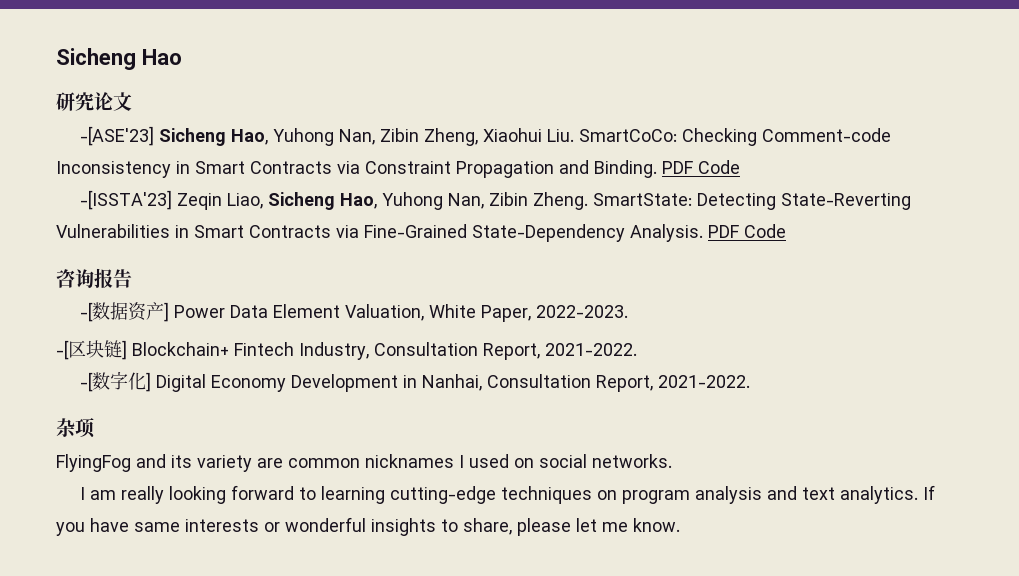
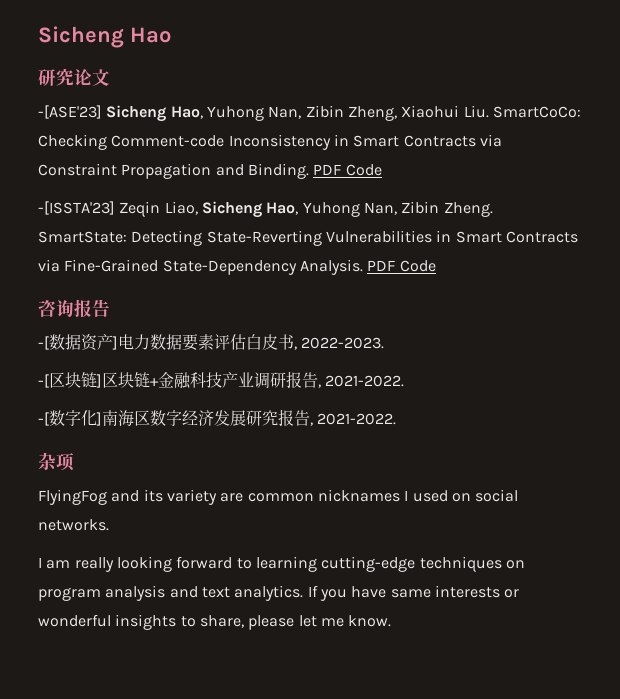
[173,304,531,322] Power Data Element Valuation, White Paper, -> [118,334,297,351] 电力数据要素评估白皮书,
[132,342,540,360] Blockchain+ Fintech Industry, Consultation Report, -> [102,371,321,389] 区块链+金融科技产业调研报告,
[155,374,653,392] Digital Economy Development in Nanhai, Consultation Report, -> [102,409,313,427] 南海区数字经济发展研究报告,

